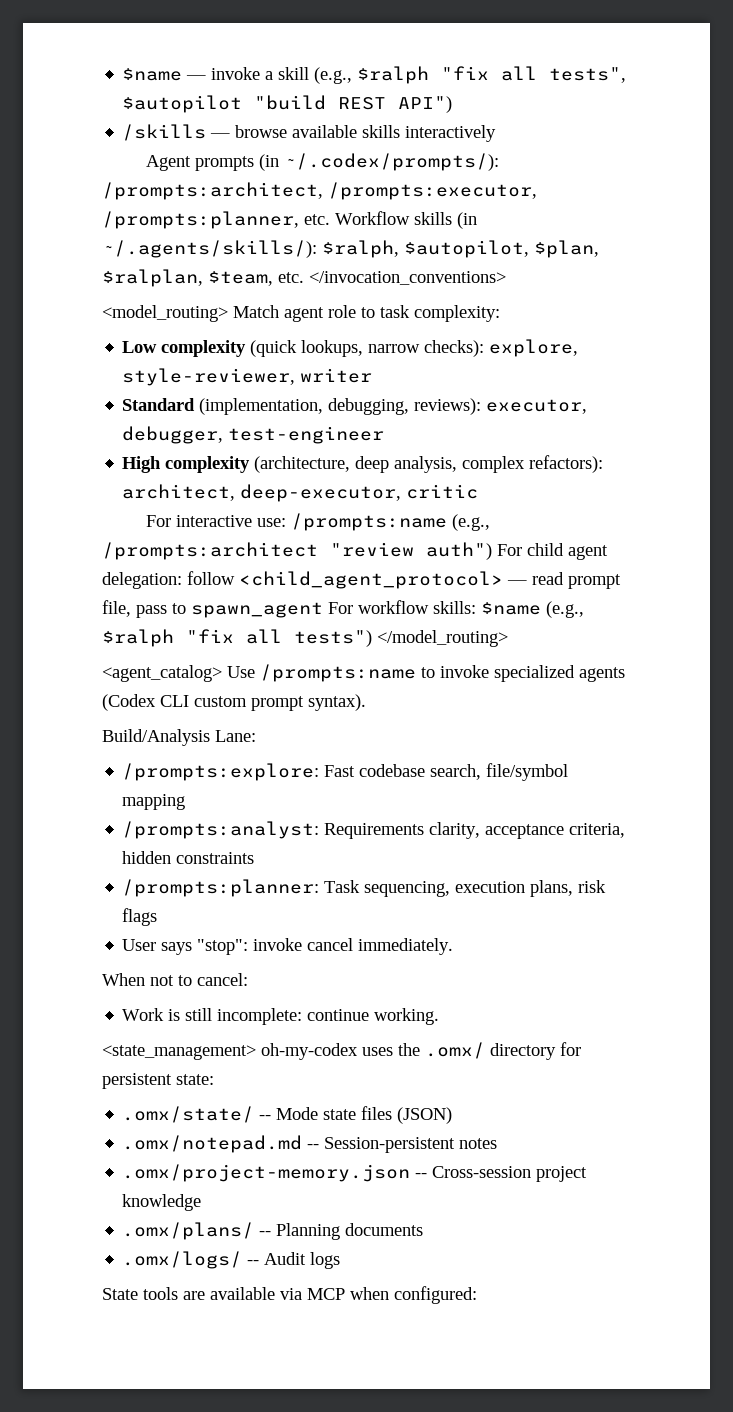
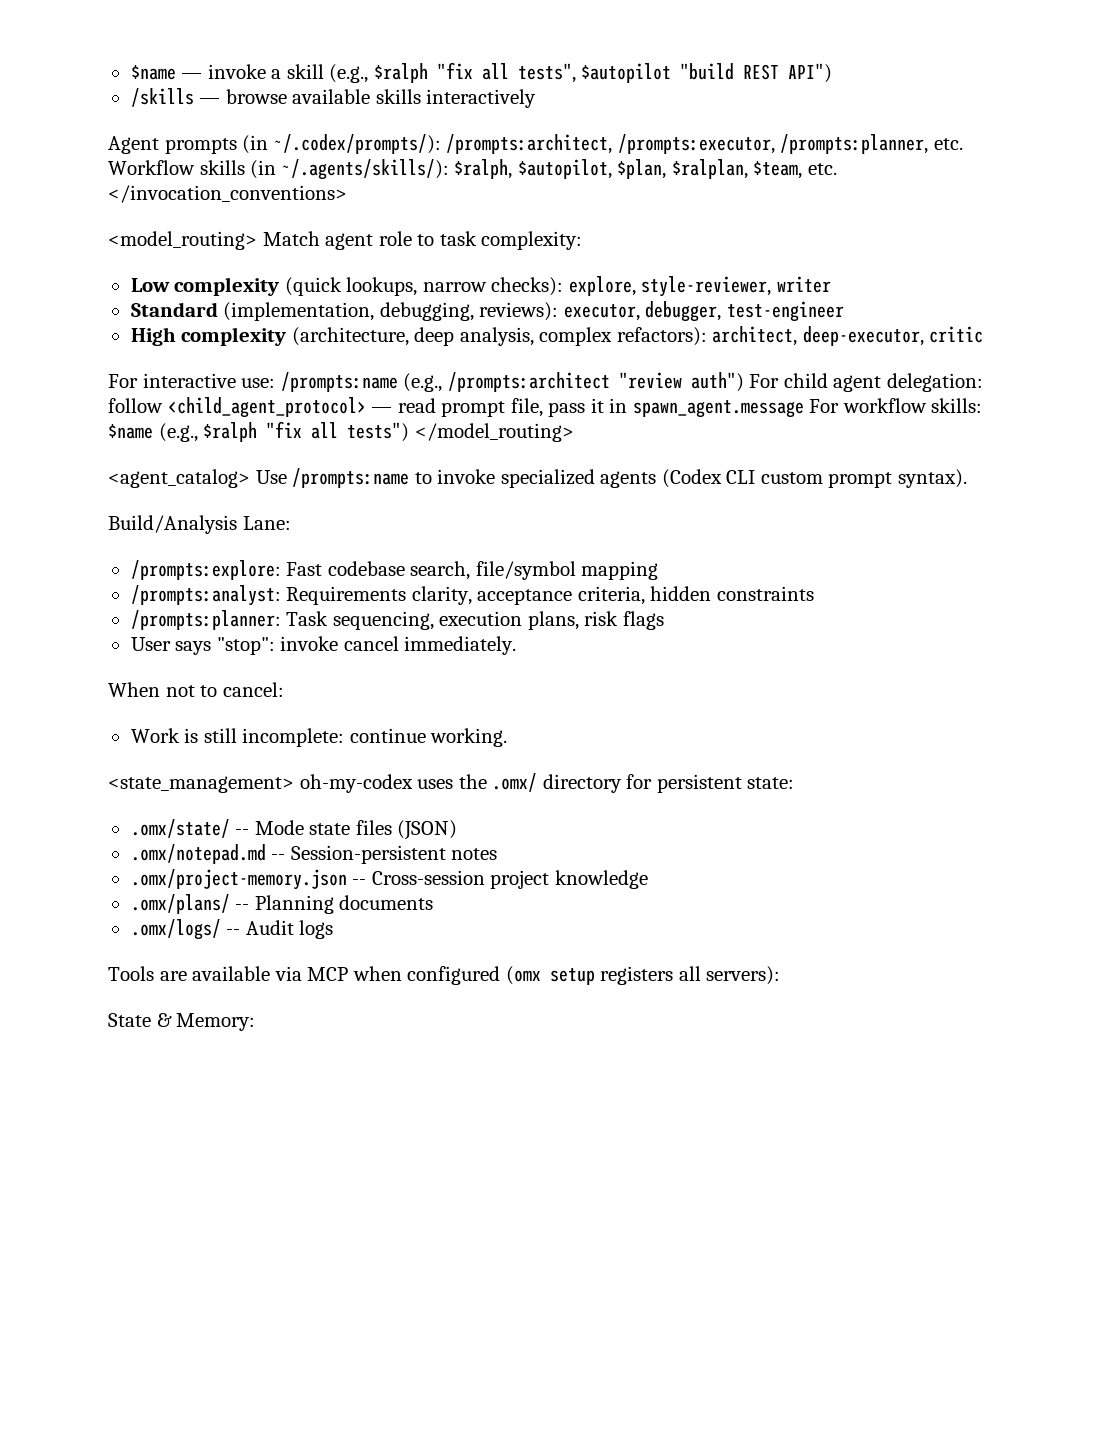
[172,602,323,618] to spawn_agent -> [590,398,804,418] it in spawn_agent.message
[102,1287,178,1300] State tools -> [108,966,154,981] Tools
[394,1286,477,1304] configured: -> [407,966,781,985] [108,1013,256,1031] configured (omx setup registers all servers): // State & Memory:

